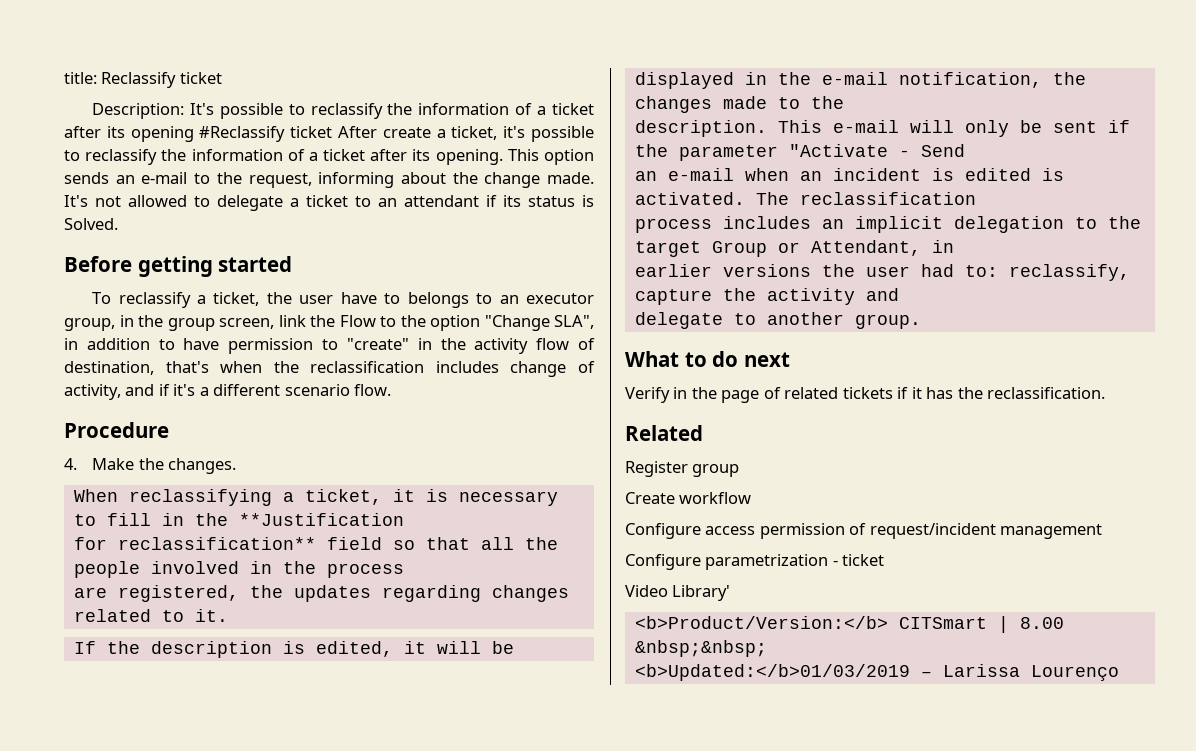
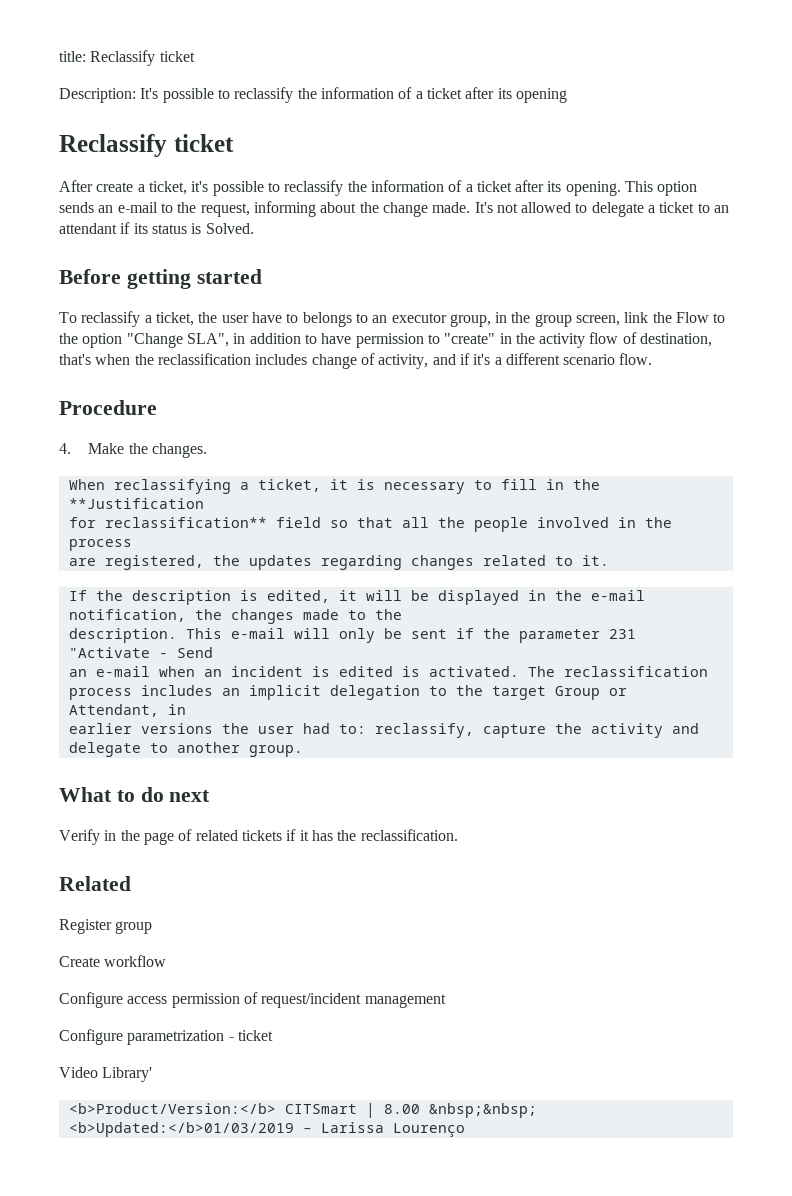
[199,126,333,142] #Reclassify ticket -> [59,134,234,157] // Reclassify ticket //
(778, 153) none -> [608,629,636,639] 231

